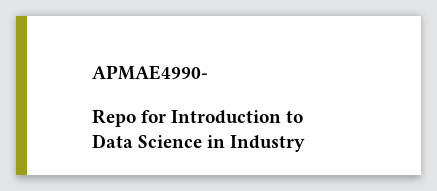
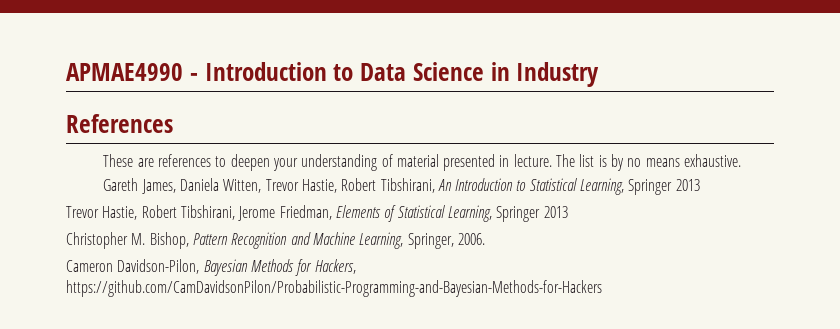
[92,65,208,80] [92,109,167,127] APMAE4990- // Repo for -> [66,63,198,81] APMAE4990 -
(306, 143) none -> [66,114,173,133] [103,154,742,171] [103,178,700,195] [66,205,568,222] [66,232,485,249] [66,259,356,276] [66,280,602,297] // References // These are references to deepen your understanding of material presented in lecture. The list is by no means exhaustive. // Gareth James, Daniela Witten, Trevor Hastie, Robert Tibshirani, An Introduction to Statistical Learning, Springer 2013 // Trevor Hastie, Robert Tibshirani, Jerome Friedman, Elements of Statistical Learning, Springer 2013 // Christopher M. Bishop, Pattern Recognition and Machine Learning, Springer, 2006. // Cameron Davidson-Pilon, Bayesian Methods for Hackers, https://github.com/CamDavidsonPilon/Probabilistic-Programming-and-Bayesian-Methods-for-Hackers

